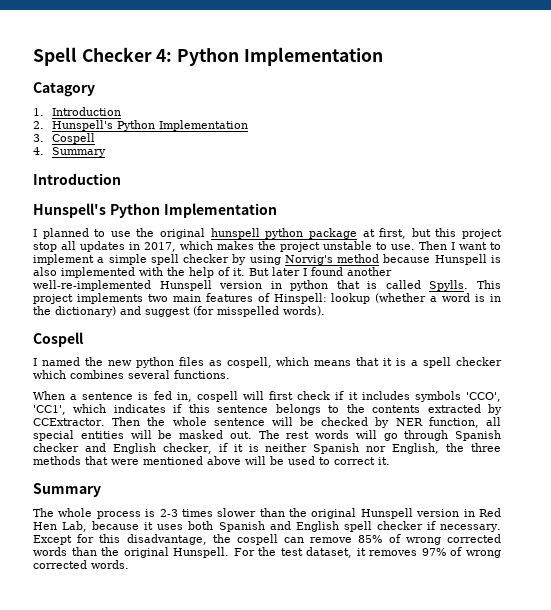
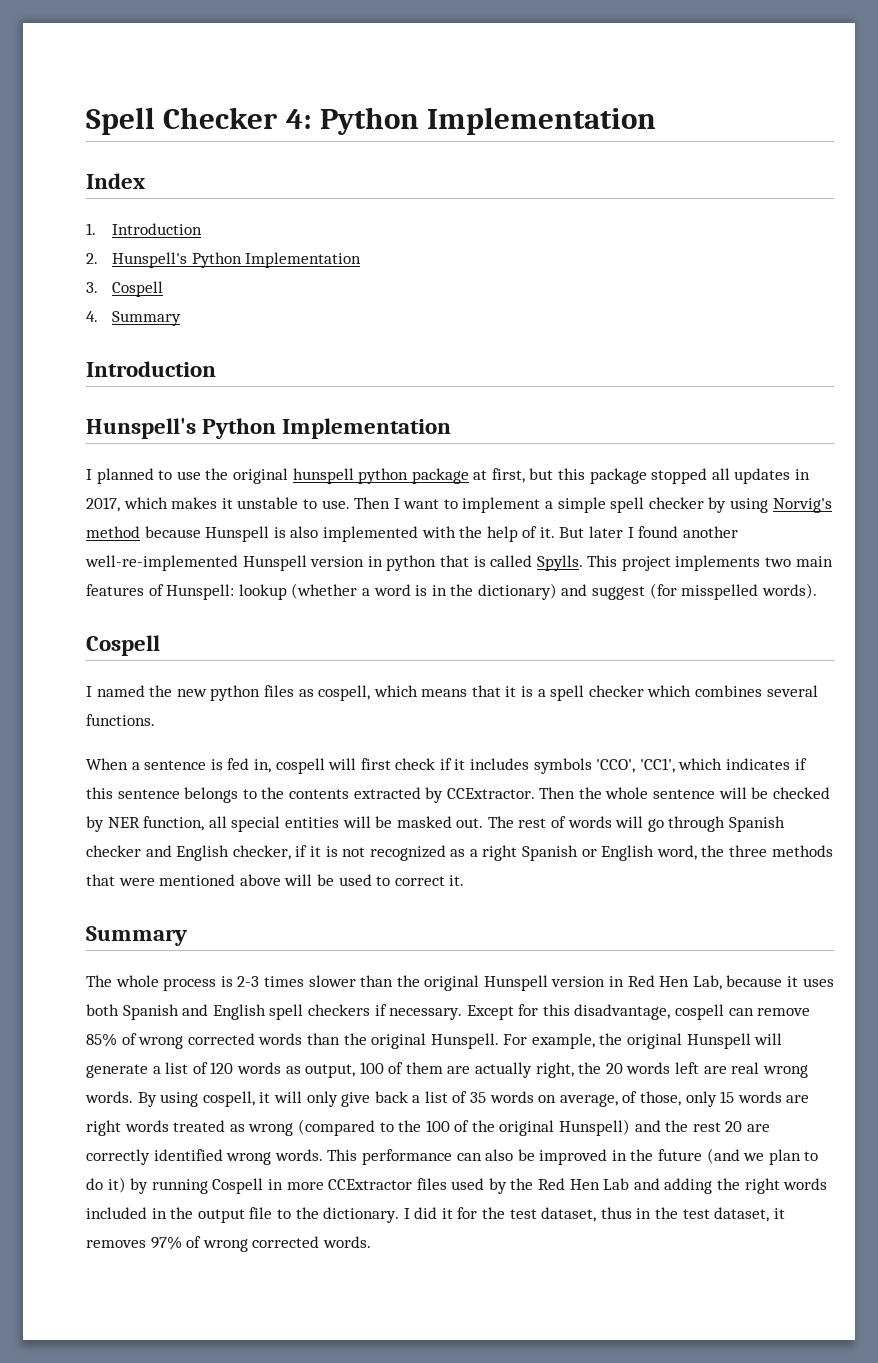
[33,82,95,97] Catagory -> [86,173,145,189] Index
[462,229,503,239] [33,242,57,252] project stop -> [589,468,708,484] package stopped
[258,241,320,252] the project -> [221,498,233,509] it
[273,293,327,304] Hinspell: -> [166,584,235,600] Hunspell:
(310, 435) none -> [551,816,567,828] of
[265,443,440,454] neither Spanish nor English, -> [342,845,697,861] not recognized as a right Spanish or English word,
[376,521,423,530] checker -> [307,1004,370,1016] checkers
[212,534,231,543] the -> (671, 1012) none
(255, 552) none -> [531,1033,783,1049] [86,1062,808,1078] [85,1091,810,1107] [86,1119,771,1136] [86,1148,819,1165] [86,1177,828,1194] [86,1207,652,1223] example, the original Hunspell will generate a list of 120 words as output, 100 of them are actually right, the 20 words left are real wrong words. By using cospell, it will only give back a list of 35 words on average, of those, only 15 words are right words treated as wrong (compared to the 100 of the original Hunspell) and the rest 20 are correctly identified wrong words. This performance can also be improved in the future (and we plan to do it) by running Cospell in more CCExtractor files used by the Red Hen Lab and adding the right words included in the output file to the dictionary. I did it for the test dataset, thus in

